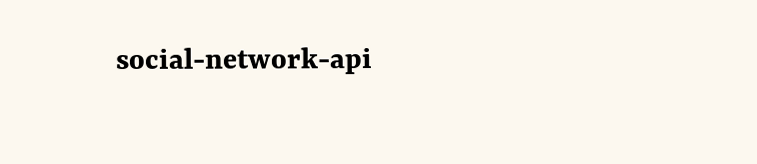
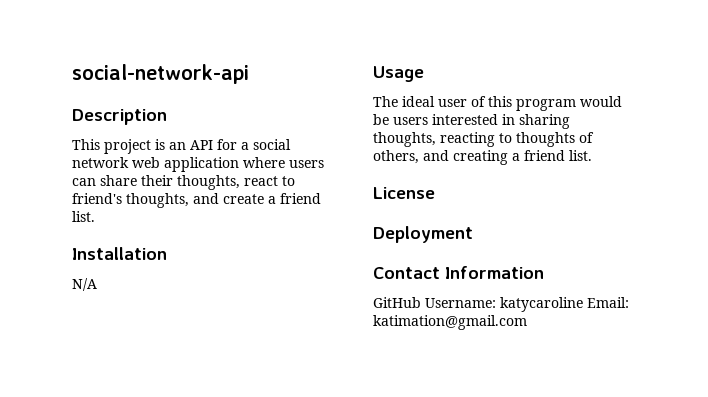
(372, 61) none -> [72,109,167,125] [72,139,291,154] [72,157,324,172] [72,175,295,190] [72,193,321,208] [72,211,95,222] [72,247,167,260] [72,278,97,291] [373,66,424,82] [373,96,622,111] [373,114,570,129] [373,132,594,147] [373,150,592,165] [373,187,435,199] [373,226,473,243] [373,266,544,279] [373,297,629,312] [373,315,527,330] // Description // This project is an API for a social network web application where users can share their thoughts, react to friend's thoughts, and create a friend list. // Installation // N/A // Usage // The ideal user of this program would be users interested in sharing thoughts, reacting to thoughts of others, and creating a friend list. // License // Deployment // Contact Information // GitHub Username: katycaroline Email: katimation@gmail.com

